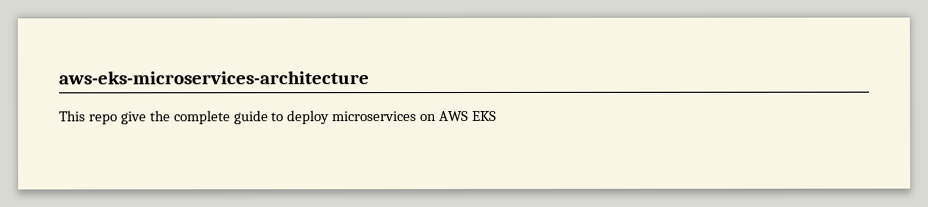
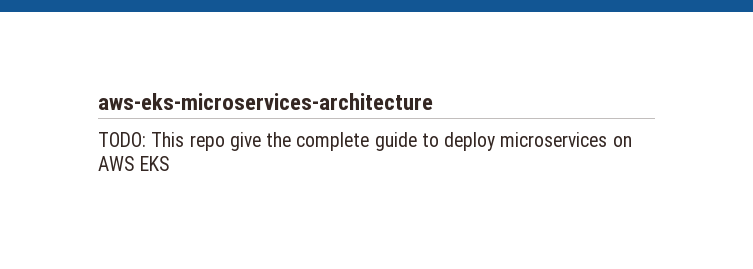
(369, 78) none -> [98,132,146,147] TODO:

